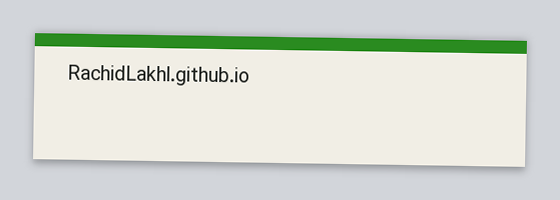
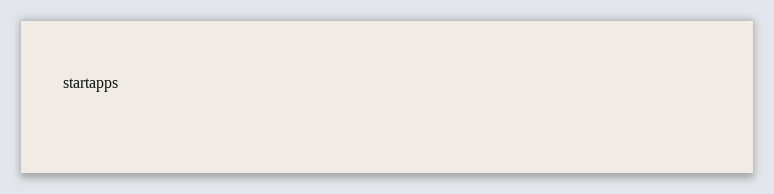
[67,64,250,87] RachidLakhl.github.io -> [63,78,118,92] startapps

